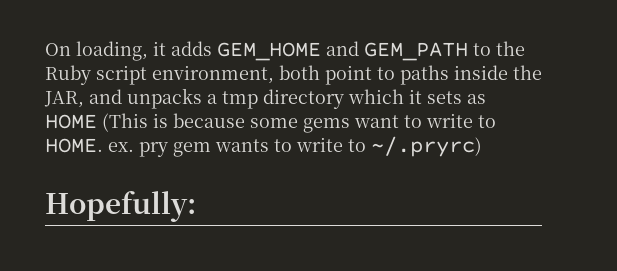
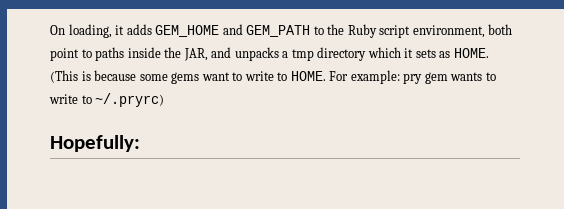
[45,114,97,129] HOME -> [453,48,489,58] HOME.
[108,142,134,152] ex. -> [329,70,400,84] For example:

